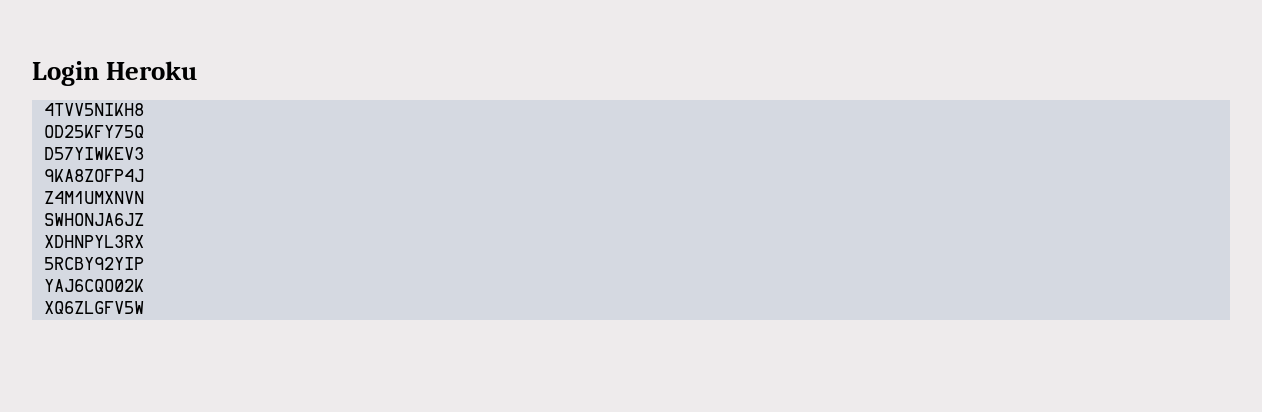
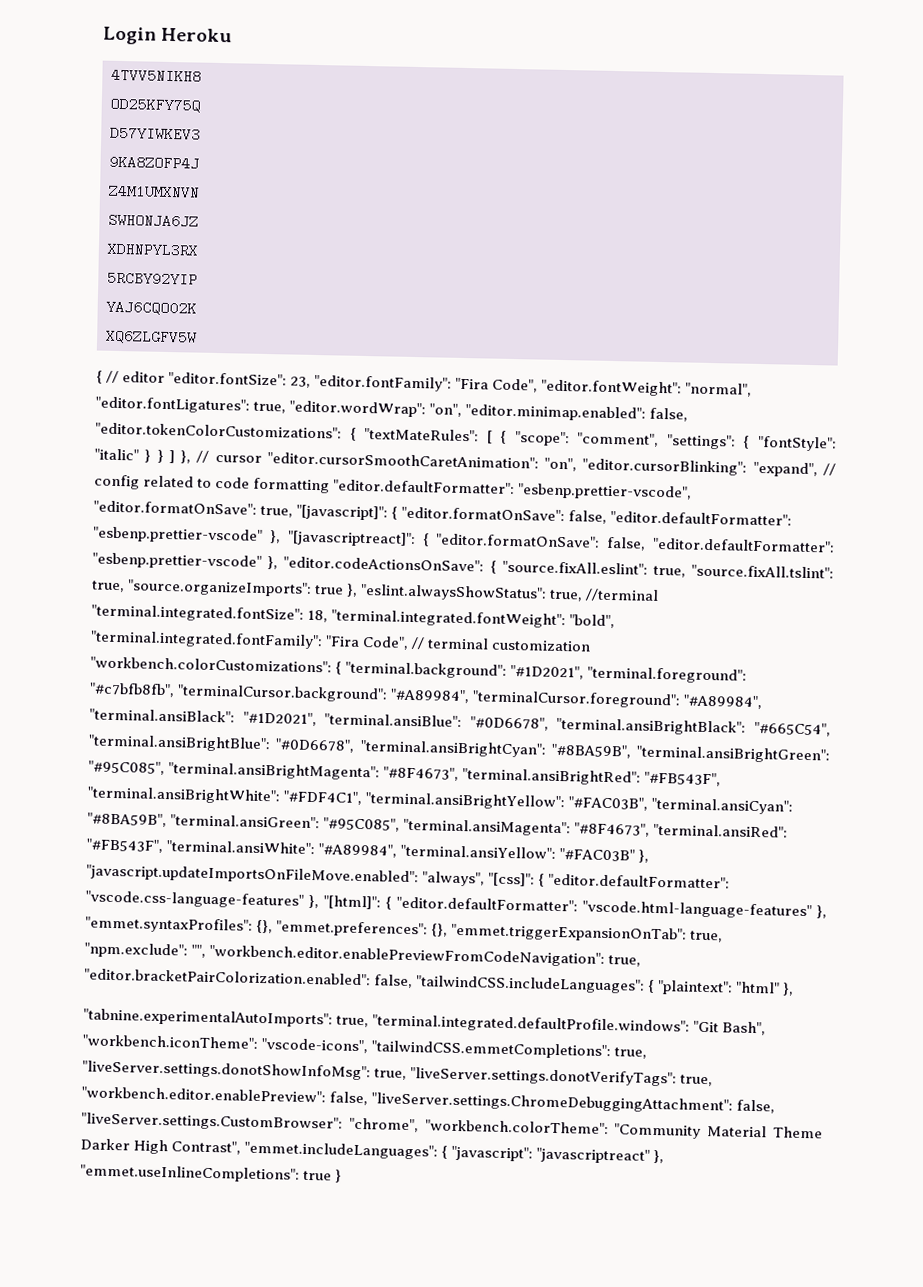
(144, 307) none -> [96,370,753,397] [95,396,689,422] [95,422,837,452] [94,448,837,478] [94,474,693,501] [93,500,793,526] [93,526,835,553] [92,552,834,579] [91,579,660,602] [91,604,616,629] [90,630,592,652] [90,656,748,684] [89,682,763,710] [89,708,832,737] [88,734,830,764] [88,760,722,787] [87,786,794,815] [87,812,789,838] [86,838,650,863] [86,864,731,889] [85,890,827,920] [85,916,724,943] [84,942,642,967] [84,968,795,996] [83,1008,767,1036] [82,1034,648,1060] [82,1060,714,1087] [81,1086,776,1114] [81,1112,823,1139] [80,1138,665,1164] [80,1164,343,1183] // { // editor "editor.fontSize": 23, "editor.fontFamily": "Fira Code", "editor.fontWeight": "normal", "editor.fontLigatures": true, "editor.wordWrap": "on", "editor.minimap.enabled": false, "editor.tokenColorCustomizations": { "textMateRules": [ { "scope": "comment", "settings": { "fontStyle": "italic" } } ] }, // cursor "editor.cursorSmoothCaretAnimation": "on", "editor.cursorBlinking": "expand", // config related to code formatting "editor.defaultFormatter": "esbenp.prettier-vscode", "editor.formatOnSave": true, "[javascript]": { "editor.formatOnSave": false, "editor.defaultFormatter": "esbenp.prettier-vscode" }, "[javascriptreact]": { "editor.formatOnSave": false, "editor.defaultFormatter": "esbenp.prettier-vscode" }, "editor.codeActionsOnSave": { "source.fixAll.eslint": true, "source.fixAll.tslint": true, "source.organizeImports": true }, "eslint.alwaysShowStatus": true, //terminal "terminal.integrated.fontSize": 18, "terminal.integrated.fontWeight": "bold", "terminal.integrated.fontFamily": "Fira Code", // terminal customization "workbench.colorCustomizations": { "terminal.background": "#1D2021", "terminal.foreground": "#c7bfb8fb", "terminalCursor.background": "#A89984", "terminalCursor.foreground": "#A89984", "terminal.ansiBlack": "#1D2021", "terminal.ansiBlue": "#0D6678", "terminal.ansiBrightBlack": "#665C54", "terminal.ansiBrightBlue": "#0D6678", "terminal.ansiBrightCyan": "#8BA59B", "terminal.ansiBrightGreen": "#95C085", "terminal.ansiBrightMagenta": "#8F4673", "terminal.ansiBrightRed": "#FB543F", "terminal.ansiBrightWhite": "#FDF4C1", "terminal.ansiBrightYellow": "#FAC03B", "terminal.ansiCyan": "#8BA59B", "terminal.ansiGreen": "#95C085", "terminal.ansiMagenta": "#8F4673", "terminal.ansiRed": "#FB543F", "terminal.ansiWhite": "#A89984", "terminal.ansiYellow": "#FAC03B" }, "javascript.updateImportsOnFileMove.enabled": "always", "[css]": { "editor.defaultFormatter": "vscode.css-language-features" }, "[html]": { "editor.defaultFormatter": "vscode.html-language-features" }, "emmet.syntaxProfiles": {}, "emmet.preferences": {}, "emmet.triggerExpansionOnTab": true, "npm.exclude": "", "workbench.editor.enablePreviewFromCodeNavigation": true, "editor.bracketPairColorization.enabled": false, "tailwindCSS.includeLanguages": { "plaintext": "html" }, // "tabnine.experimentalAutoImports": true, "terminal.integrated.defaultProfile.windows": "Git Bash", "workbench.iconTheme": "vscode-icons", "tailwindCSS.emmetCompletions": true, "liveServer.settings.donotShowInfoMsg": true, "liveServer.settings.donotVerifyTags": true, "workbench.editor.enablePreview": false, "liveServer.settings.ChromeDebuggingAttachment": false, "liveServer.settings.CustomBrowser": "chrome", "workbench.colorTheme": "Community Material Theme Darker High Contrast", "emmet.includeLanguages": { "javascript": "javascriptreact" }, "emmet.useInlineCompletions": true }

